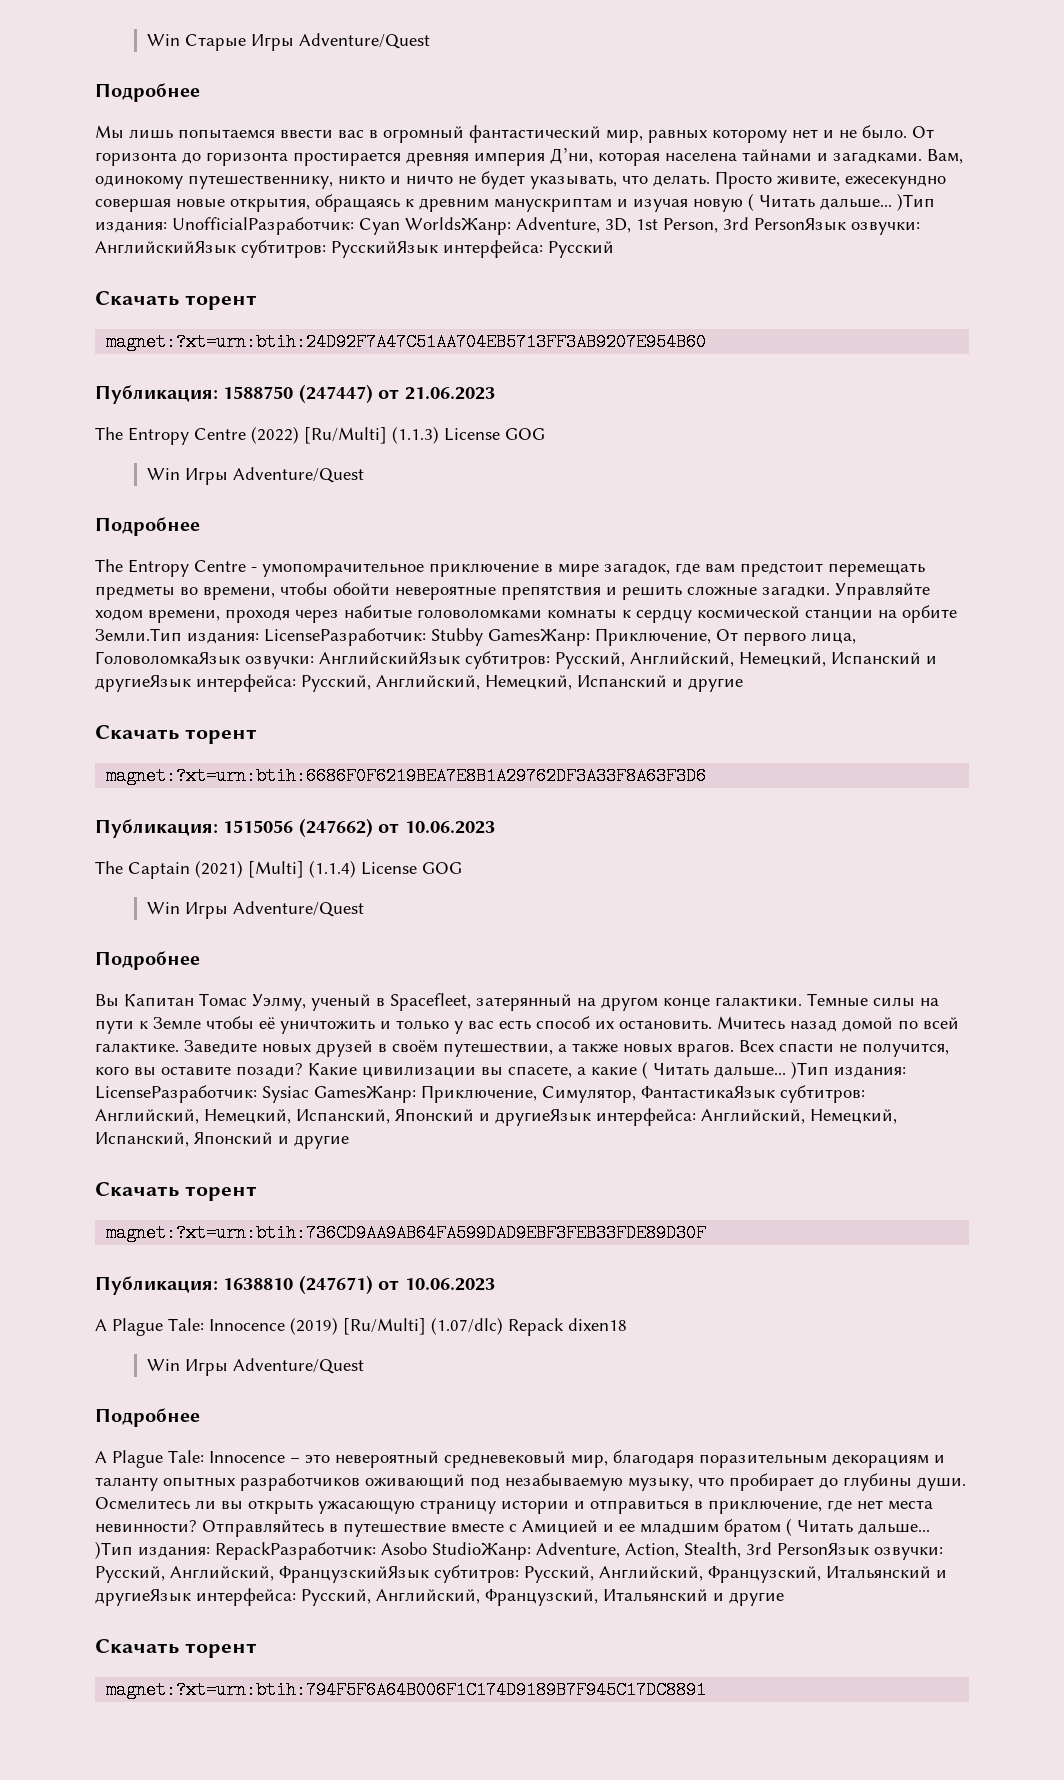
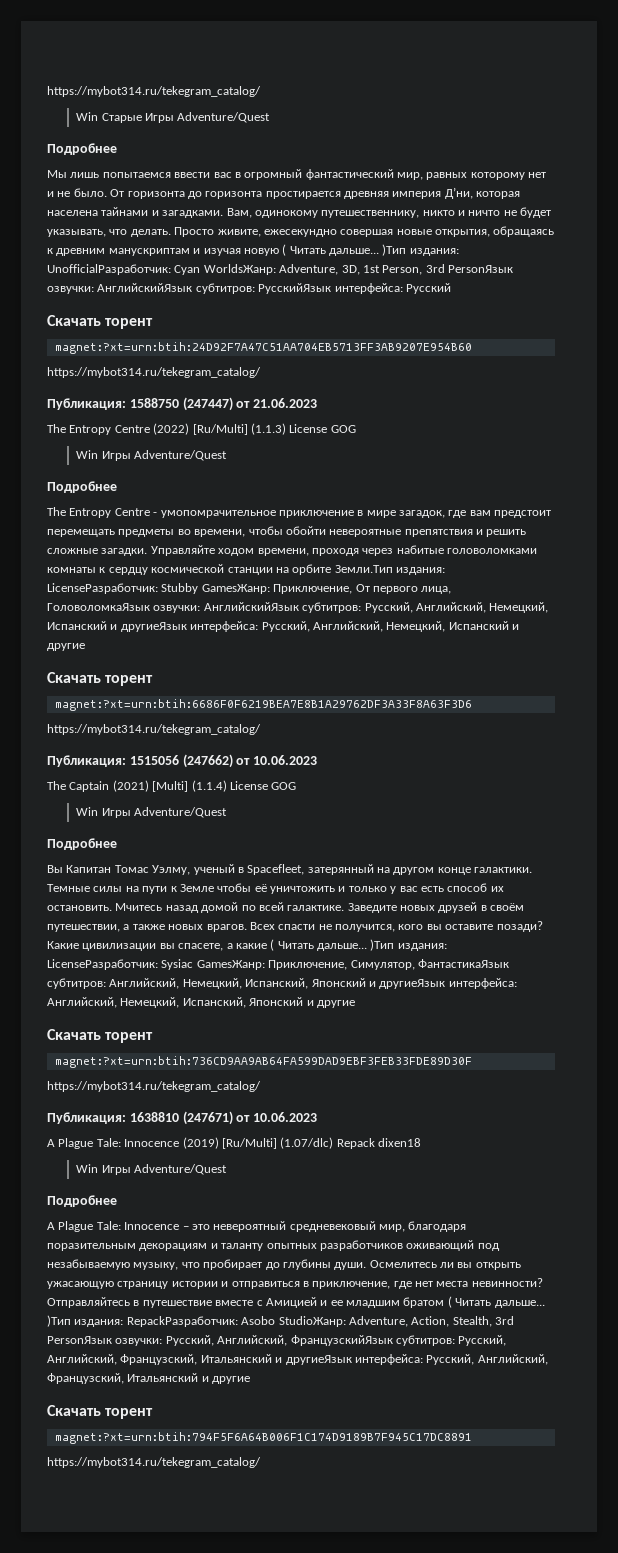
(147, 40) none -> [47,86,261,97] https://mybot314.ru/tekegram_catalog/ //
(707, 342) none -> [47,367,261,378] // https://mybot314.ru/tekegram_catalog/
(707, 776) none -> [47,724,261,735] // https://mybot314.ru/tekegram_catalog/
(707, 1233) none -> [47,1081,261,1092] // https://mybot314.ru/tekegram_catalog/
(707, 1690) none -> [47,1457,261,1468] // https://mybot314.ru/tekegram_catalog/

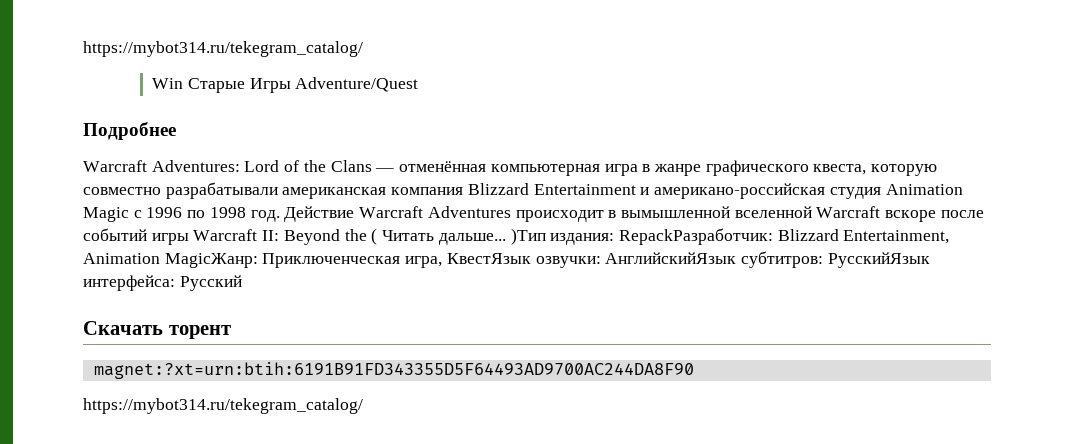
[47,169,547,180] [47,187,521,199] [47,207,552,218] [47,226,555,237] [47,244,459,256] [47,264,513,275] Мы лишь попытаемся ввести вас в огромный фантастический мир, равных которому нет и не было. От горизонта до горизонта простирается древняя империя Д’ни, которая населена тайнами и загадками. Вам, одинокому путешественнику, никто и ничто не будет указывать, что делать. Просто живите, ежесекундно совершая новые открытия, обращаясь к древним манускриптам и изучая новую ( Читать дальше... )Тип издания: UnofficialРазработчик: Cyan WorldsЖанр: Adventure, 3D, 1st Person, 3rd PersonЯзык -> [83,160,938,176] [83,182,963,199] [83,206,984,222] [83,228,950,245] [83,253,531,268] Warcraft Adventures: Lord of the Clans — отменённая компьютерная игра в жанре графического квеста, которую совместно разрабатывали американская компания Blizzard Entertainment и американо-российская студия Animation Magic с 1996 по 1998 год. Действие Warcraft Adventures происходит в вымышленной вселенной Warcraft вскоре после событий игры Warcraft II: Beyond the ( Читать дальше... )Тип издания: RepackРазработчик: Blizzard Entertainment, Animation MagicЖанр: Приключенческая игра, КвестЯзык
[54,342,472,354] [47,367,261,378] [47,397,318,411] [47,423,356,435] [76,450,227,461] [47,481,117,493] [47,507,552,518] [47,526,527,537] [47,545,537,556] [47,564,445,575] [47,583,452,594] [47,602,549,613] [47,621,519,632] [47,643,85,651] [47,672,154,686] [54,699,472,711] [47,724,261,735] [47,754,318,768] [47,780,297,792] [76,807,227,818] [47,838,117,850] [47,864,533,875] [47,883,504,894] [47,902,525,913] [47,921,543,932] [47,939,447,951] [47,959,509,970] [47,978,517,989] [47,997,355,1008] [47,1029,154,1043] [54,1056,472,1068] [47,1081,261,1092] [47,1111,318,1125] [47,1137,421,1149] [76,1164,227,1175] [47,1195,117,1207] [47,1221,467,1232] [47,1240,500,1251] [47,1259,521,1270] [47,1278,543,1289] [47,1296,545,1308] [47,1315,514,1327] [47,1335,507,1346] [47,1354,548,1365] [47,1373,251,1384] [47,1405,154,1419] [54,1432,472,1444] [47,1457,261,1468] magnet:?xt=urn:btih:24D92F7A47C51AA704EB5713FF3AB9207E954B60 // https://mybot314.ru/tekegram_catalog/ // Публикация: 1588750 (247447) от 21.06.2023 // The Entropy Centre (2022) [Ru/Multi] (1.1.3) License GOG // Win Игры Adventure/Quest // Подробнее // The Entropy Centre - умопомрачительное приключение в мире загадок, где вам предстоит перемещать предметы во времени, чтобы обойти невероятные препятствия и решить сложные загадки. Управляйте ходом времени, проходя через набитые головоломками комнаты к сердцу космической станции на орбите Земли.Тип издания: LicenseРазработчик: Stubby GamesЖанр: Приключение, От первого лица, ГоловоломкаЯзык озвучки: АнглийскийЯзык субтитров: Русский, Английский, Немецкий, Испанский и другиеЯзык интерфейса: Русский, Английский, Немецкий, Испанский и другие // Скачать торент // magnet:?xt=urn:btih:6686F0F6219BEA7E8B1A29762DF3A33F8A63F3D6 // https://mybot314.ru/tekegram_catalog/ // Публикация: 1515056 (247662) от 10.06.2023 // The Captain (2021) [Multi] (1.1.4) License GOG // Win Игры Adventure/Quest // Подробнее // Вы Капитан Томас Уэлму, ученый в Spacefleet, затерянный на другом конце галактики. Темные силы на пути к Земле чтобы её уничтожить и только у вас есть способ их остановить. Мчитесь назад домой по всей галактике. Заведите новых друзей в своём путешествии, а также новых врагов. Всех спасти не получится, кого вы оставите позади? Какие цивилизации вы спасете, а какие ( Читать дальше... )Тип издания: LicenseРазработчик: Sysiac GamesЖанр: Приключение, Симулятор, ФантаcтикаЯзык субтитров: Английский, Немецкий, Испанский, Японский и другиеЯзык интерфейса: Английский, Немецкий, Испанский, Японский и другие // Скачать торент // magnet:?xt=urn:btih:736CD9AA9AB64FA599DAD9EBF3FEB33FDE89D30F // https://mybot314.ru/tekegram_catalog/ // Публикация: 1638810 (247671) от 10.06.2023 // A Plague Tale: Innocence (2019) [Ru/Multi] (1.07/dlc) Repack dixen18 // Win Игры Adventure/Quest // Подробнее // A Plague Tale: Innocence – это невероятный средневековый мир, благодаря поразительным декорациям и таланту опытных разработчиков оживающий под незабываемую музыку, что пробирает до глубины души. Осмелитесь ли вы открыть ужасающую страницу истории и отправиться в приключение, где нет места невинности? Отправляйтесь в путешествие вместе с Амицией и ее младшим братом ( Читать дальше... )Тип издания: RepackРазработчик: Asobo StudioЖанр: Adventure, Action, Stealth, 3rd PersonЯзык озвучки: Русский, Английский, ФранцузскийЯзык субтитров: Русский, Английский, Французский, Итальянский и другиеЯзык интерфейса: Русский, Английский, Французский, Итальянский и другие // Скачать торент // magnet:?xt=urn:btih:794F5F6A64B006F1C174D9189B7F945C17DC8891 // https://mybot314.ru/tekegram_catalog/ -> [93,362,694,379] [83,398,363,414] magnet:?xt=urn:btih:6191B91FD343355D5F64493AD9700AC244DA8F90 // https://mybot314.ru/tekegram_catalog/

